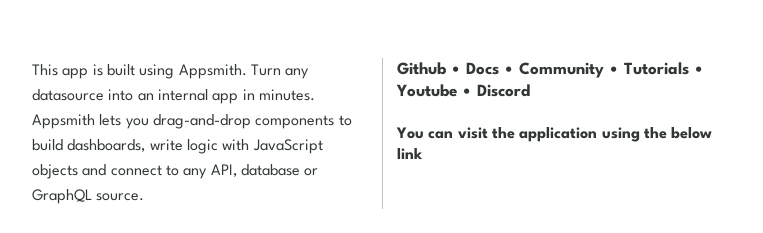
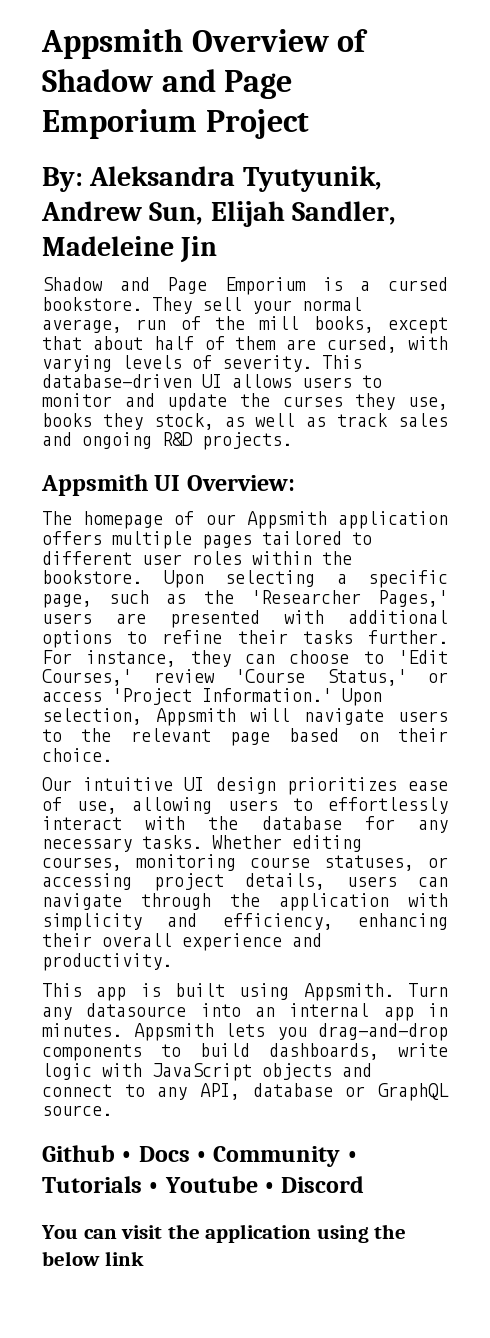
(32, 70) none -> [41,29,369,59] [42,69,293,99] [42,109,309,139] [42,166,382,192] [41,201,397,227] [42,236,218,263] [42,277,449,295] [42,297,362,314] [42,316,448,334] [42,336,448,353] [42,355,362,372] [42,374,382,388] [42,393,448,411] [42,413,448,430] [42,432,292,450] [41,474,295,496] [42,511,448,529] [42,531,372,549] [42,551,352,565] [42,570,448,588] [42,590,448,608] [42,610,448,628] [42,630,448,648] [42,650,448,667] [42,669,448,686] [42,688,382,706] [42,708,448,726] [42,728,448,746] [42,748,112,762] [42,777,448,795] [42,797,448,814] [42,816,448,833] [42,835,362,852] [42,854,448,871] [42,873,448,891] [42,893,448,911] [42,913,448,931] [42,933,322,951] [42,953,172,971] Appsmith Overview of Shadow and Page Emporium Project // By: Aleksandra Tyutyunik, Andrew Sun, Elijah Sandler, Madeleine Jin // Shadow and Page Emporium is a cursed bookstore. They sell your normal average, run of the mill books, except that about half of them are cursed, with varying levels of severity. This database-driven UI allows users to monitor and update the curses they use, books they stock, as well as track sales and ongoing R&D projects. // Appsmith UI Overview: // The homepage of our Appsmith application offers multiple pages tailored to different user roles within the bookstore. Upon selecting a specific page, such as the 'Researcher Pages,' users are presented with additional options to refine their tasks further. For instance, they can choose to 'Edit Courses,' review 'Course Status,' or access 'Project Information.' Upon selection, Appsmith will navigate users to the relevant page based on their choice. // Our intuitive UI design prioritizes ease of use, allowing users to effortlessly interact with the database for any necessary tasks. Whether editing courses, monitoring course statuses, or accessing project details, users can navigate through the application with simplicity and efficiency, enhancing their overall experience and productivity. //

